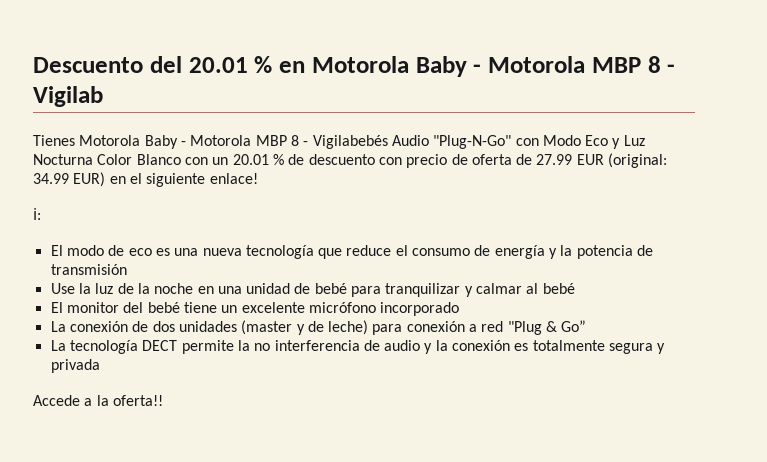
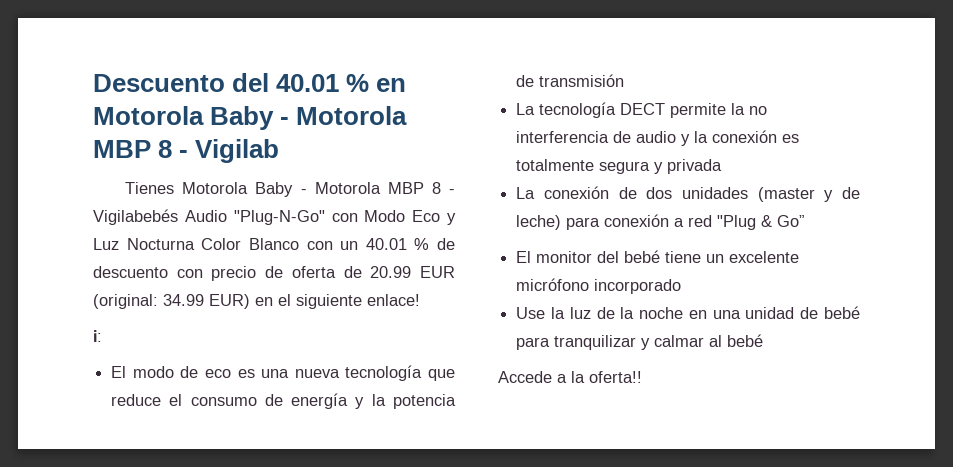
[188,57,248,73] 20.01 -> [276,74,340,92] 40.01
[232,154,269,165] 20.01 -> [365,238,407,250] 40.01
[536,154,573,165] 27.99 -> [370,266,412,278] 20.99
(127, 269) none -> [516,102,768,118] [516,130,800,146] [516,159,723,174] [516,186,860,202] [516,214,806,230] [516,250,800,263] [516,278,682,294] // La tecnología DECT permite la no interferencia de audio y la conexión es totalmente segura y privada // La conexión de dos unidades (master y de leche) para conexión a red "Plug & Go” // El monitor del bebé tiene un excelente micrófono incorporado
[50,302,460,316] [50,320,587,335] [50,340,666,354] [50,359,100,373] // El monitor del bebé tiene un excelente micrófono incorporado // La conexión de dos unidades (master y de leche) para conexión a red "Plug & Go” // La tecnología DECT permite la no interferencia de audio y la conexión es totalmente segura y privada -> (764, 340) none

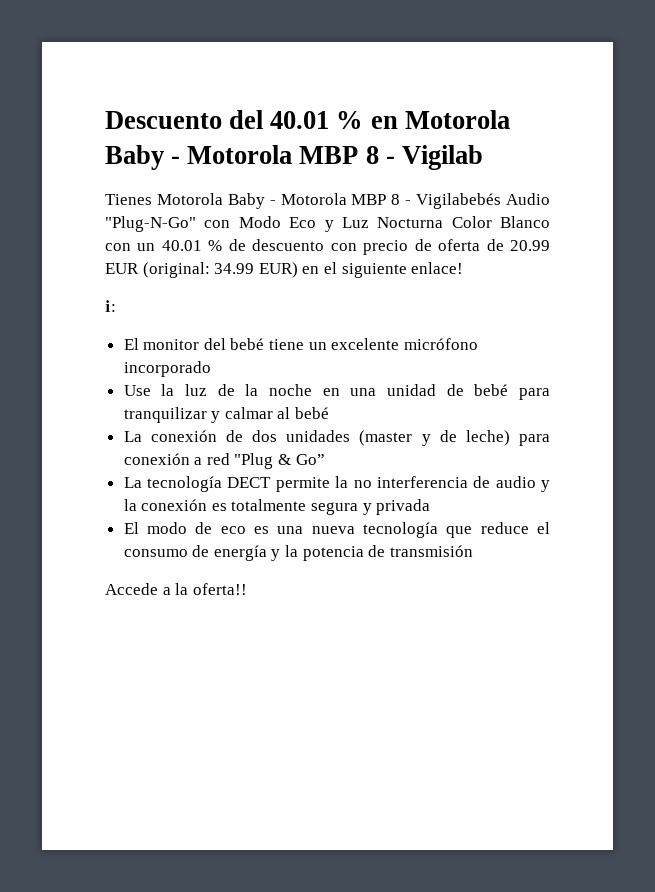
[111,365,455,381] [111,393,457,409] [516,74,625,87] [516,102,768,118] [516,130,800,146] [516,159,723,174] [516,186,860,202] [516,214,806,230] // El modo de eco es una nueva tecnología que reduce el consumo de energía y la potencia de transmisión // La tecnología DECT permite la no interferencia de audio y la conexión es totalmente segura y privada // La conexión de dos unidades (master y de leche) para conexión a red "Plug & Go” -> (116, 306) none
(764, 340) none -> [123,430,550,446] [123,453,325,469] [123,476,550,492] [123,499,431,515] [123,522,550,538] [123,545,473,561] // La conexión de dos unidades (master y de leche) para conexión a red "Plug & Go” // La tecnología DECT permite la no interferencia de audio y la conexión es totalmente segura y privada // El modo de eco es una nueva tecnología que reduce el consumo de energía y la potencia de transmisión

